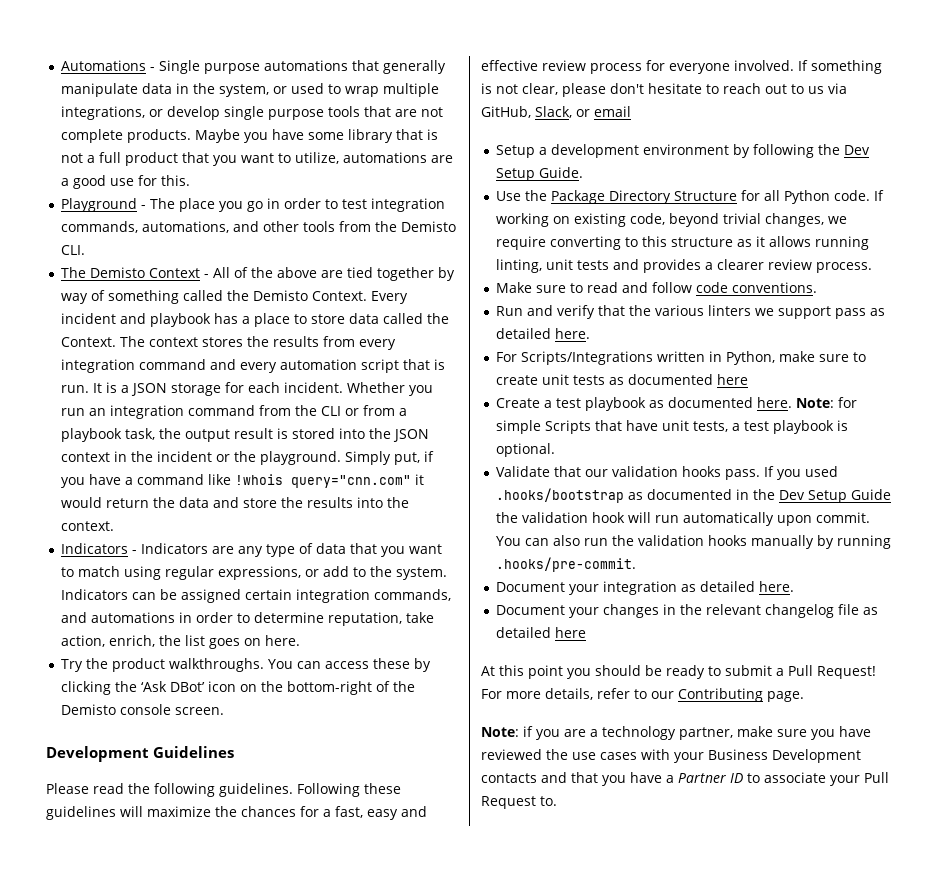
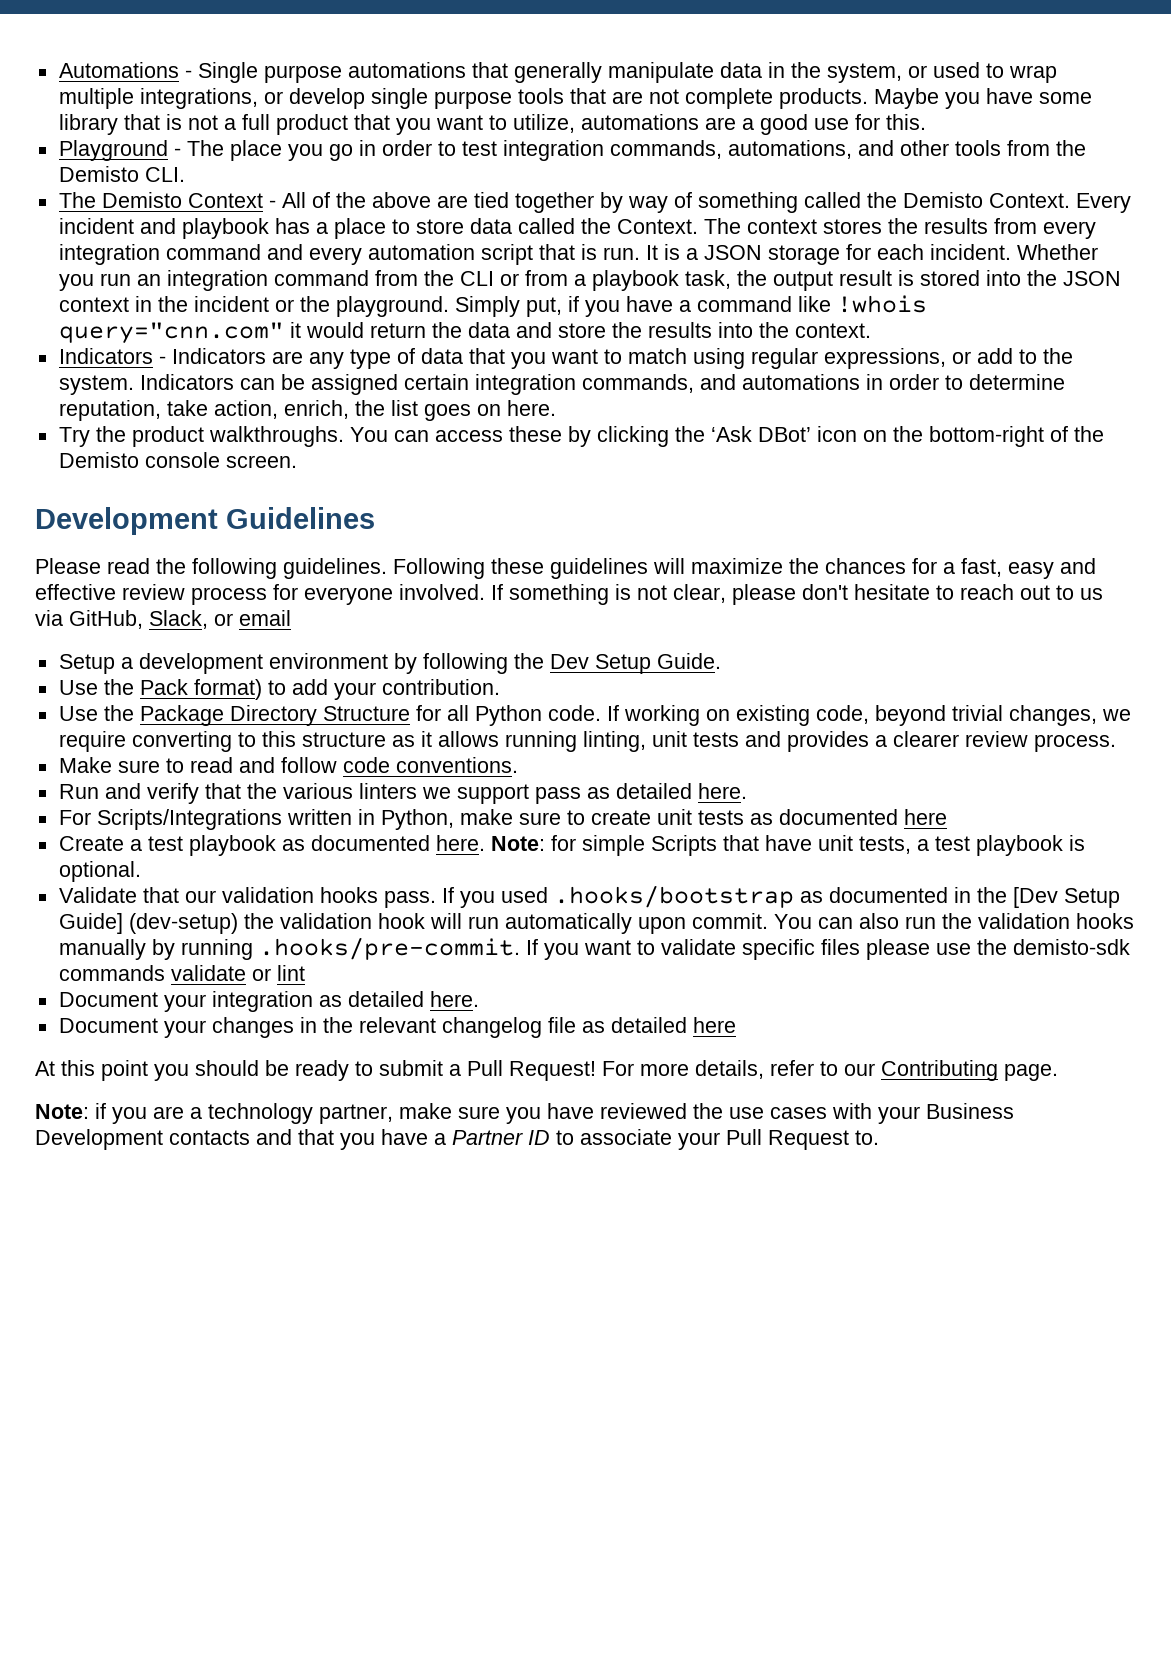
(583, 172) none -> [58,679,500,700] // Use the Pack format) to add your contribution.
[778,489,891,503] Dev Setup Guide -> [1012,887,1120,908] [58,913,238,934] [Dev Setup Guide] (dev-setup)
(636, 564) none -> [525,939,1130,960] [58,965,305,981] If you want to validate specific files please use the demisto-sdk commands validate or lint

